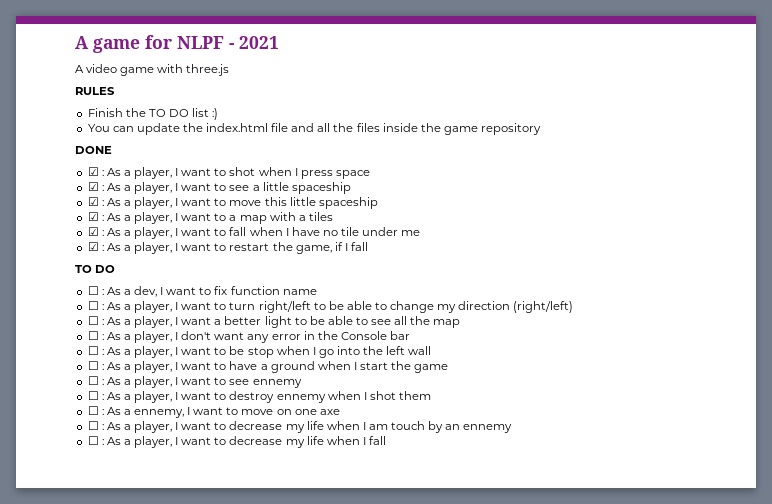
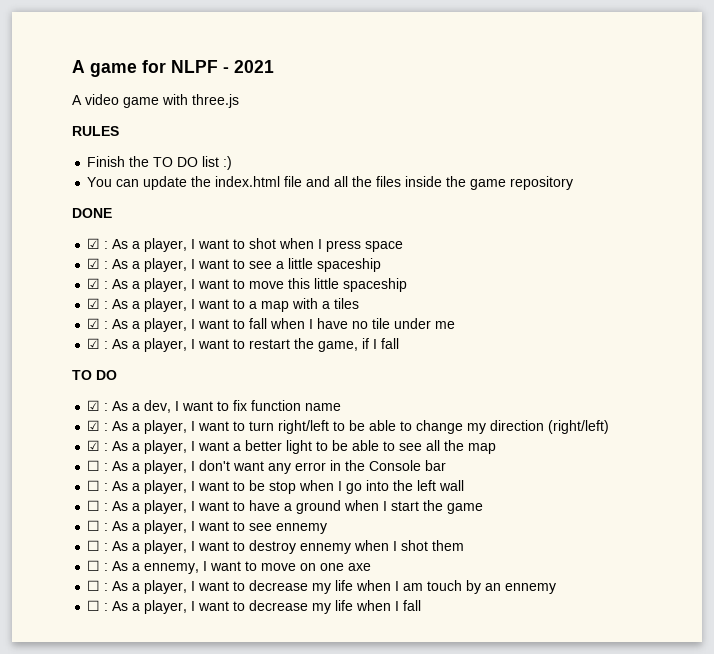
[87,286,99,295] ☐ -> [87,400,101,411] ☑
[87,301,99,310] ☐ -> [87,420,101,431] ☑
[87,316,99,325] ☐ -> [87,440,101,451] ☑

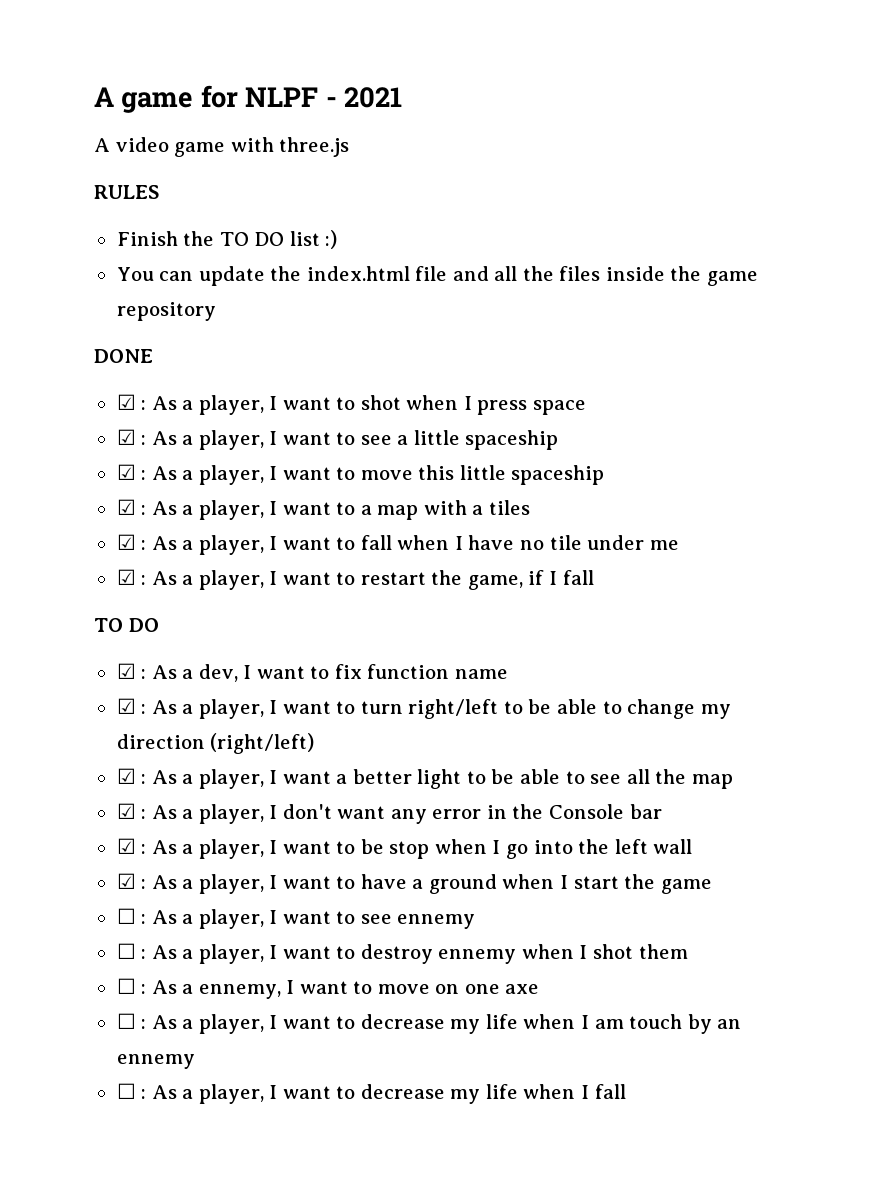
[87,460,101,471] ☐ -> [116,803,136,819] ☑
[87,480,101,491] ☐ -> [116,838,136,854] ☑
[87,500,101,511] ☐ -> [116,873,136,889] ☑

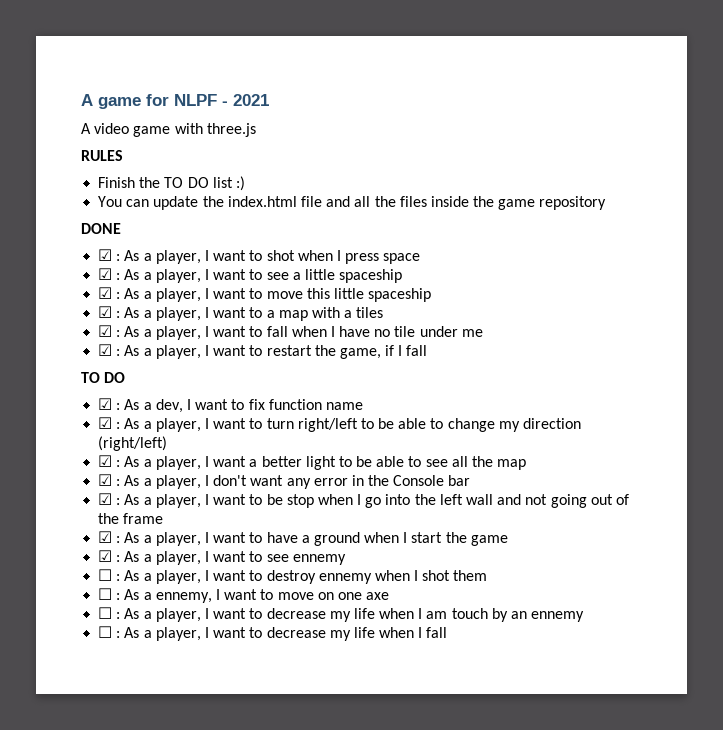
(693, 846) none -> [497,494,629,508] [98,513,164,524] and not going out of the frame
[116,908,136,924] ☐ -> [98,550,113,562] ☑

